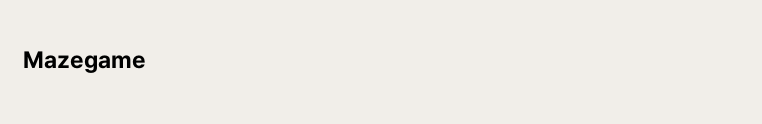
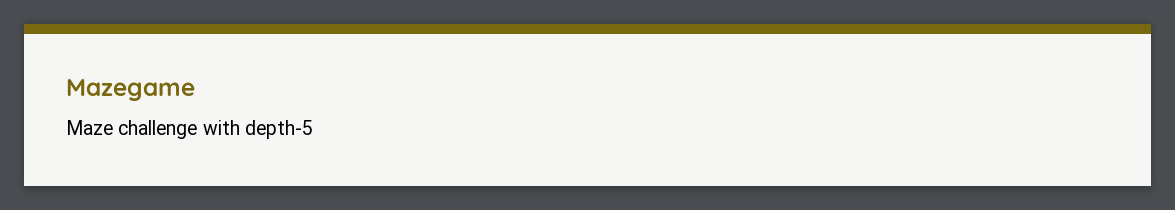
(146, 62) none -> [66,120,313,139] // Maze challenge with depth-5

